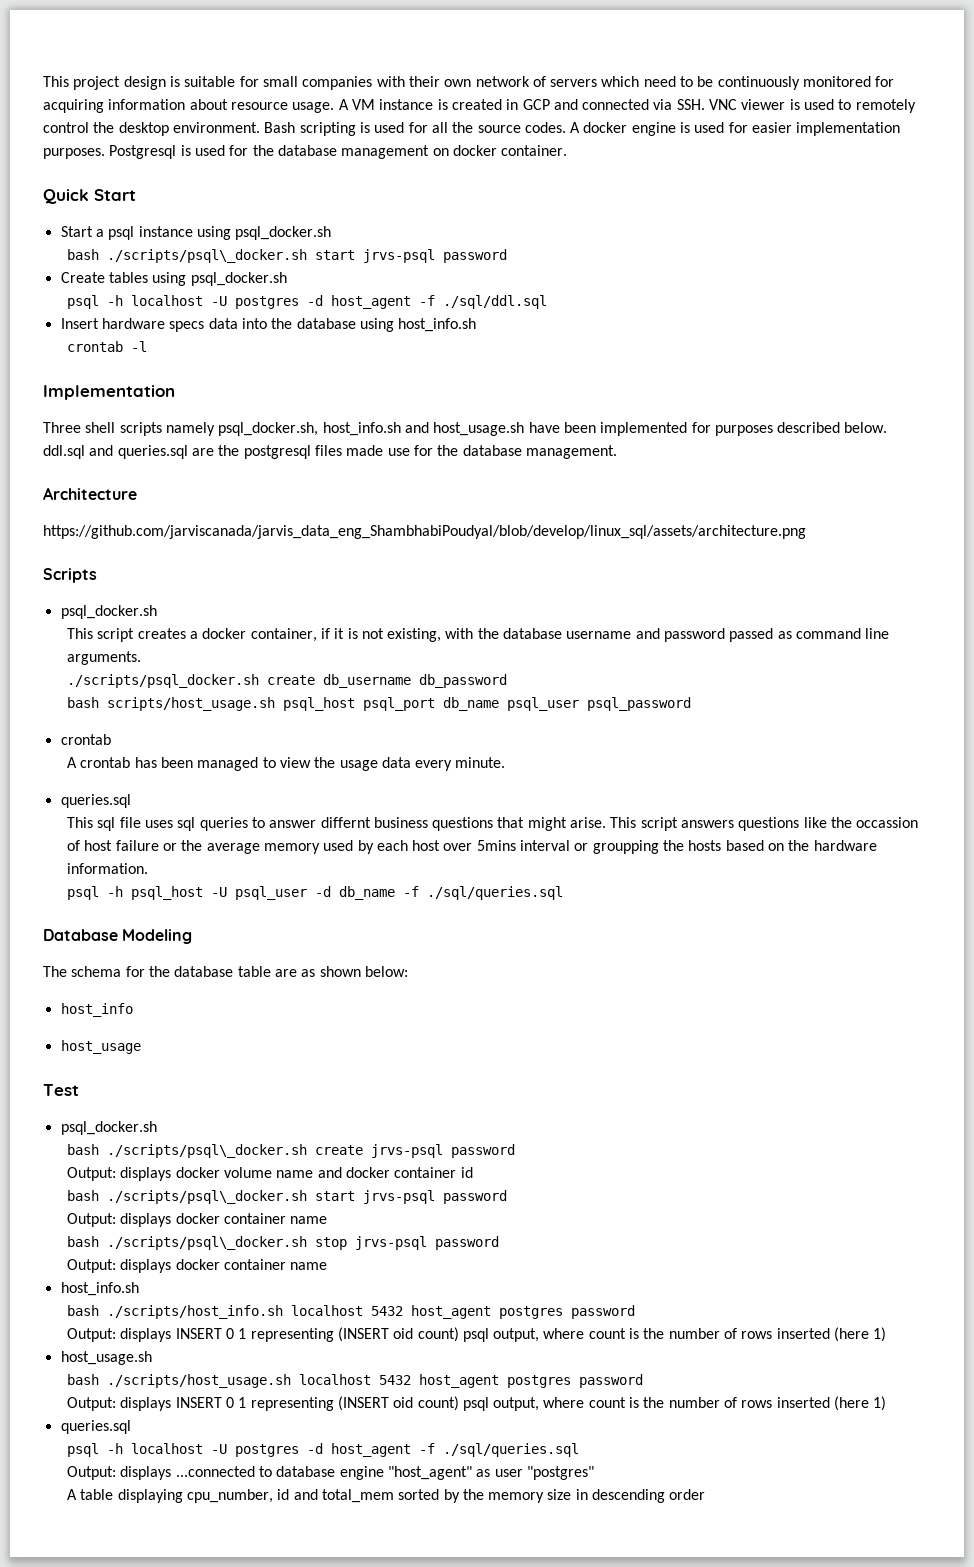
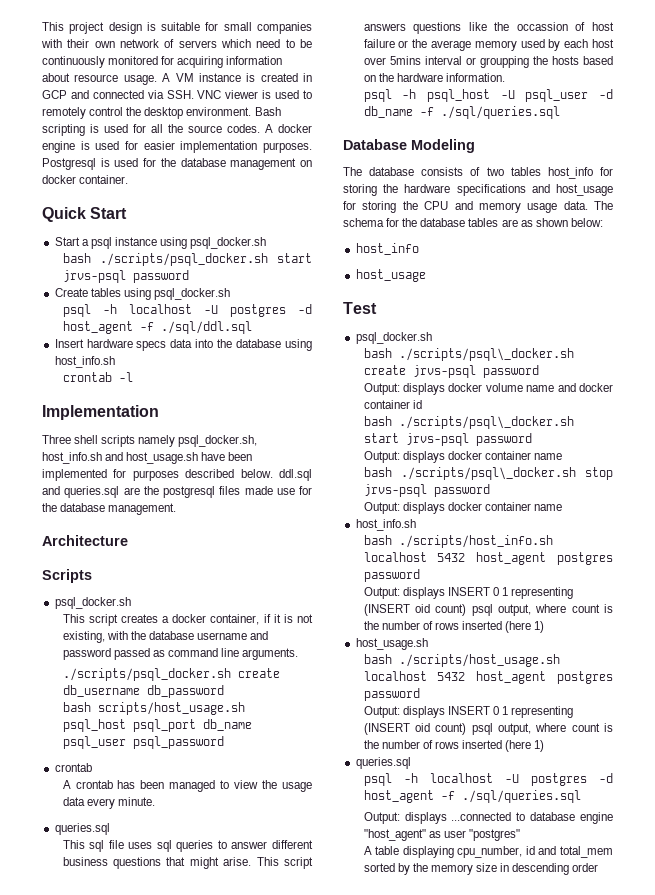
[106,249,307,263] ./scripts/psql\_docker.sh -> [99,253,268,266] ./scripts/psql_docker.sh
[43,525,806,539] // https://github.com/jarviscanada/jarvis_data_eng_ShambhabiPoudyal/blob/develop/linux_sql/assets/architecture.png -> (128, 540) none
[320,817,371,828] differnt -> [272,840,314,849] different
(67, 971) none -> [369,167,613,179] [343,184,613,196] [343,201,613,213] database consists of two tables host_info for storing the hardware specifications and host_usage for storing the CPU and memory usage data. The
[237,966,271,977] table -> [468,218,499,227] tables

